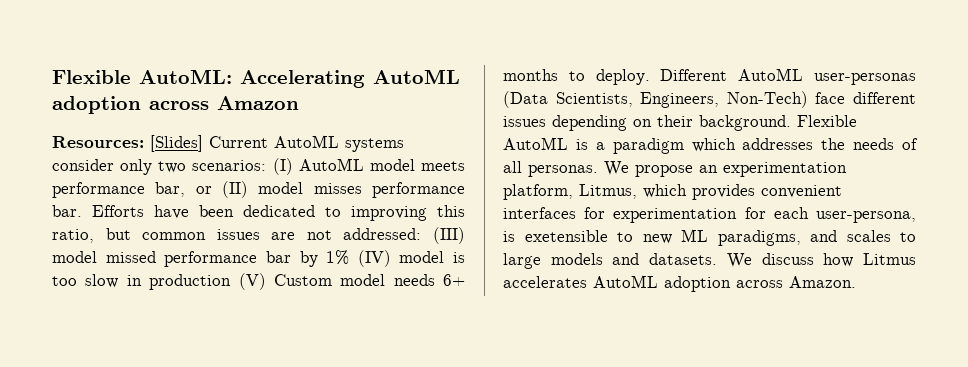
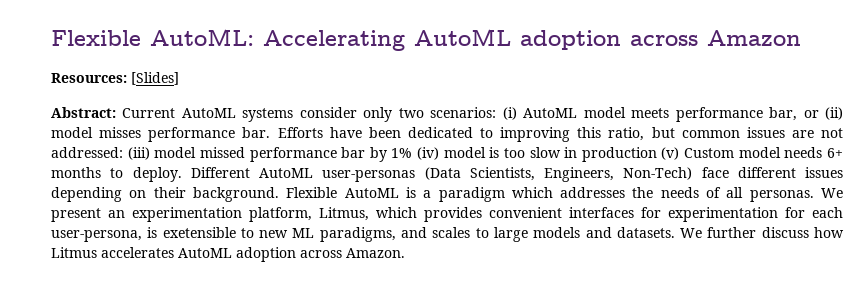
(203, 143) none -> [51,107,116,118] // Abstract:
[272,158,293,175] (I) -> [502,107,517,120] (i)
[222,181,248,198] (II) -> [825,107,843,120] (ii)
[433,227,465,244] (III) -> [127,147,150,160] (iii)
[357,250,391,267] (IV) -> [417,147,440,160] (iv)
[238,273,266,290] (V) -> [661,147,680,160] (v)
[635,165,693,177] propose -> [51,208,101,222] present
(752, 260) none -> [707,227,757,238] further

